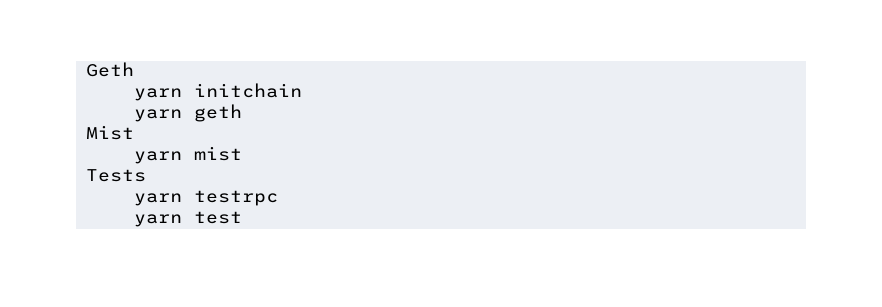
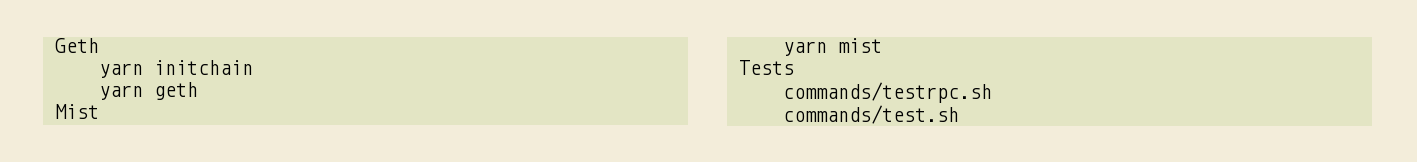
[133,190,278,206] [133,211,242,227] yarn testrpc // yarn test -> [783,82,993,103] [783,105,960,124] commands/testrpc.sh // commands/test.sh

